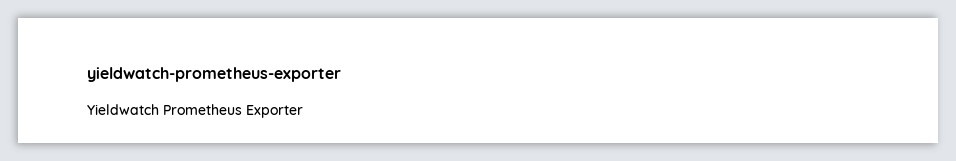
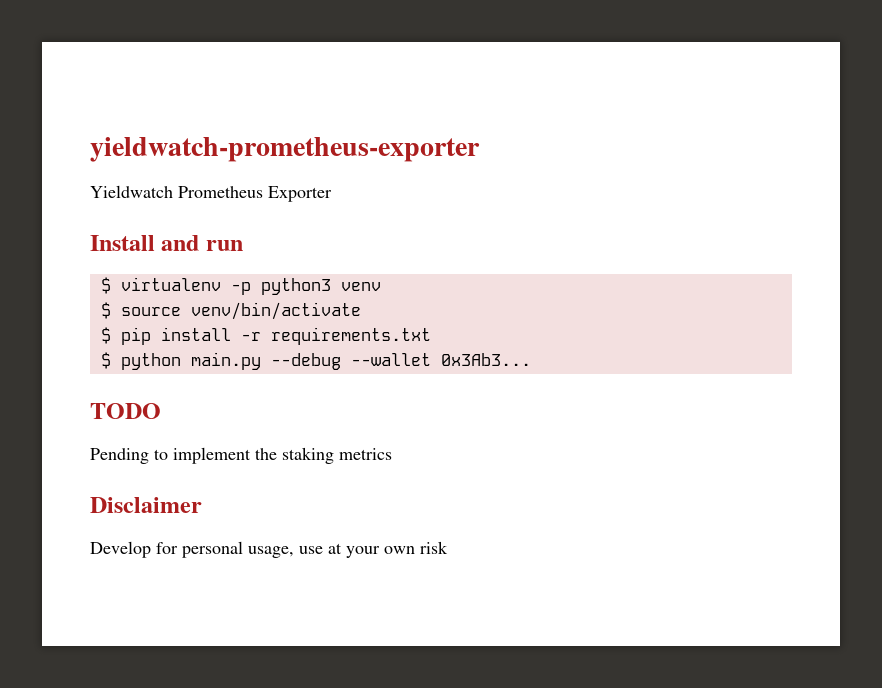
(303, 111) none -> [90,235,243,251] [100,277,381,295] [100,302,361,320] [100,327,431,345] [100,352,531,370] [90,403,161,419] [90,447,392,464] [90,497,202,513] [90,541,448,558] // Install and run // $ virtualenv -p python3 venv // $ source venv/bin/activate // $ pip install -r requirements.txt // $ python main.py --debug --wallet 0x3Ab3... // TODO // Pending to implement the staking metrics // Disclaimer // Develop for personal usage, use at your own risk

